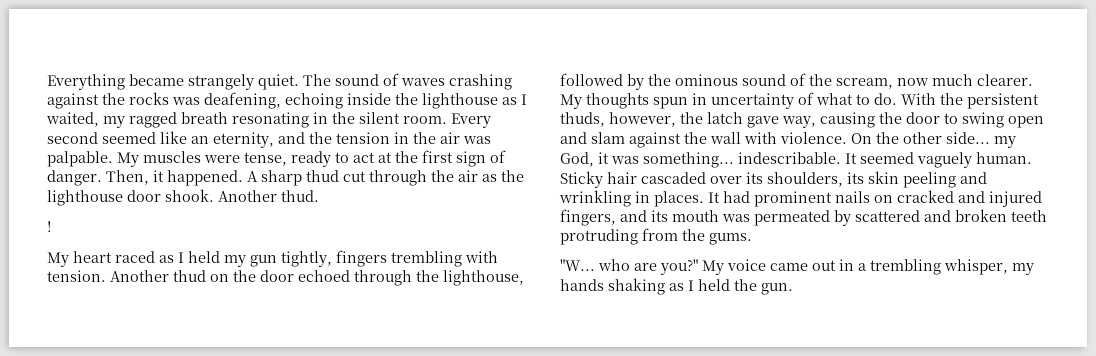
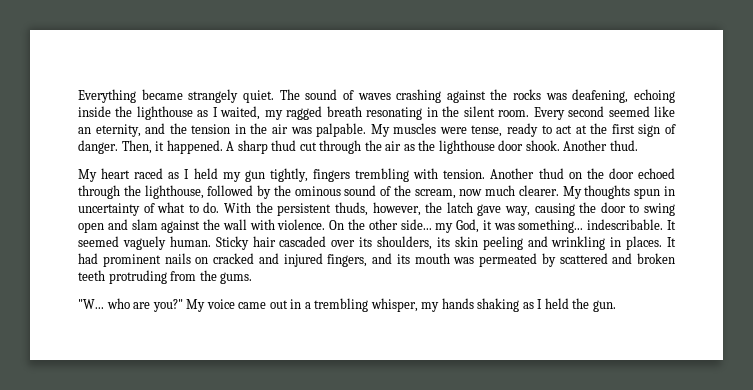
[47,221,51,232] // ! -> (638, 145) none

